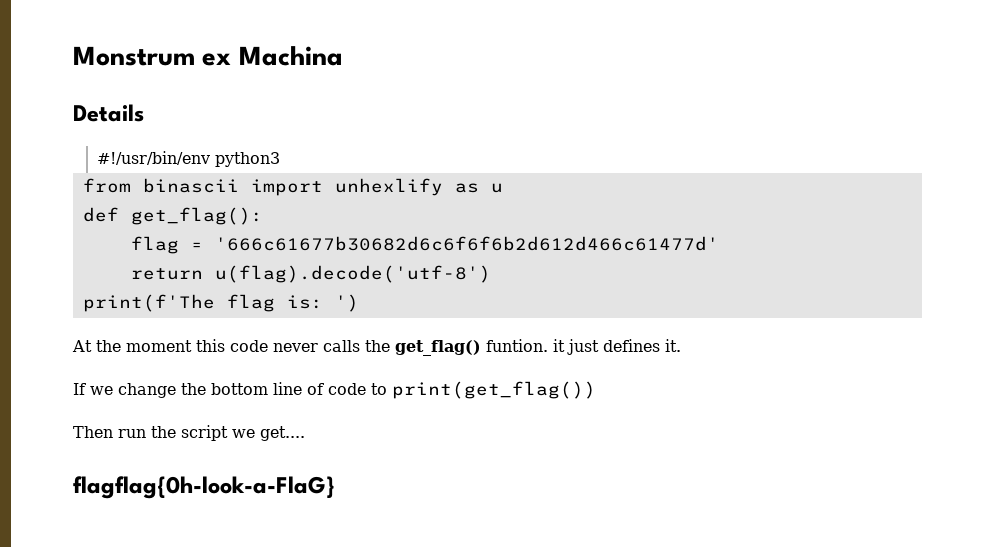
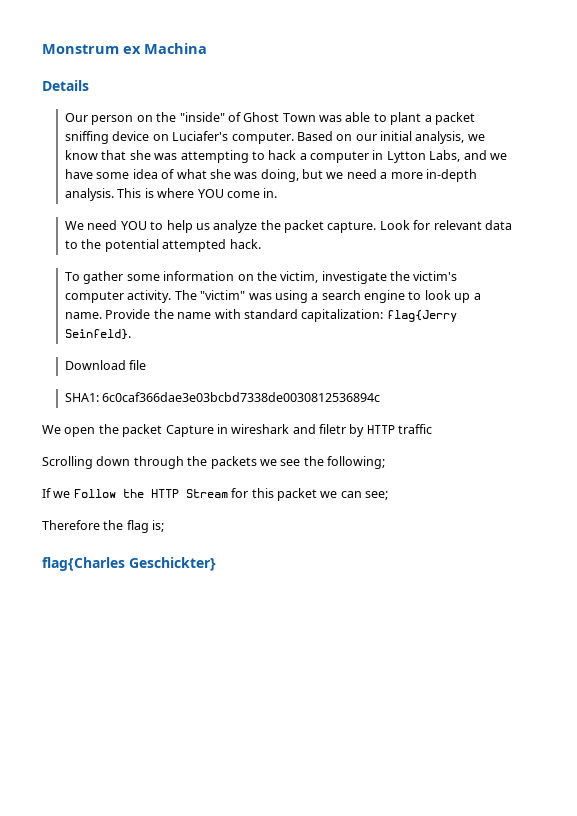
[96,151,280,167] [82,178,503,196] [82,207,263,225] [130,236,719,254] [130,265,491,283] [82,294,359,312] [72,339,681,356] [73,381,596,399] [73,425,305,441] [73,476,335,499] #!/usr/bin/env python3 // from binascii import unhexlify as u // def get_flag(): // flag = '666c61677b30682d6c6f6f6b2d612d466c61477d' // return u(flag).decode('utf-8') // print(f'The flag is: ') // At the moment this code never calls the get_flag() funtion. it just defines it. // If we change the bottom line of code to print(get_flag()) // Then run the script we get.... // flagflag{0h-look-a-FlaG} -> [65,112,475,125] [65,131,485,144] [65,150,507,163] [65,169,477,182] [65,188,278,201] [65,220,512,233] [65,239,261,252] [65,271,458,284] [65,290,481,303] [65,309,457,322] [65,329,132,340] [65,360,147,370] [65,392,381,402] [42,424,433,437] [42,456,385,469] [42,488,388,501] [42,520,165,533] [42,557,216,571] Our person on the "inside" of Ghost Town was able to plant a packet sniffing device on Luciafer's computer. Based on our initial analysis, we know that she was attempting to hack a computer in Lytton Labs, and we have some idea of what she was doing, but we need a more in-depth analysis. This is where YOU come in. // We need YOU to help us analyze the packet capture. Look for relevant data to the potential attempted hack. // To gather some information on the victim, investigate the victim's computer activity. The "victim" was using a search engine to look up a name. Provide the name with standard capitalization: flag{Jerry Seinfeld}. // Download file // SHA1: 6c0caf366dae3e03bcbd7338de0030812536894c // We open the packet Capture in wireshark and filetr by HTTP traffic // Scrolling down through the packets we see the following; // If we Follow the HTTP Stream for this packet we can see; // Therefore the flag is; // flag{Charles Geschickter}

